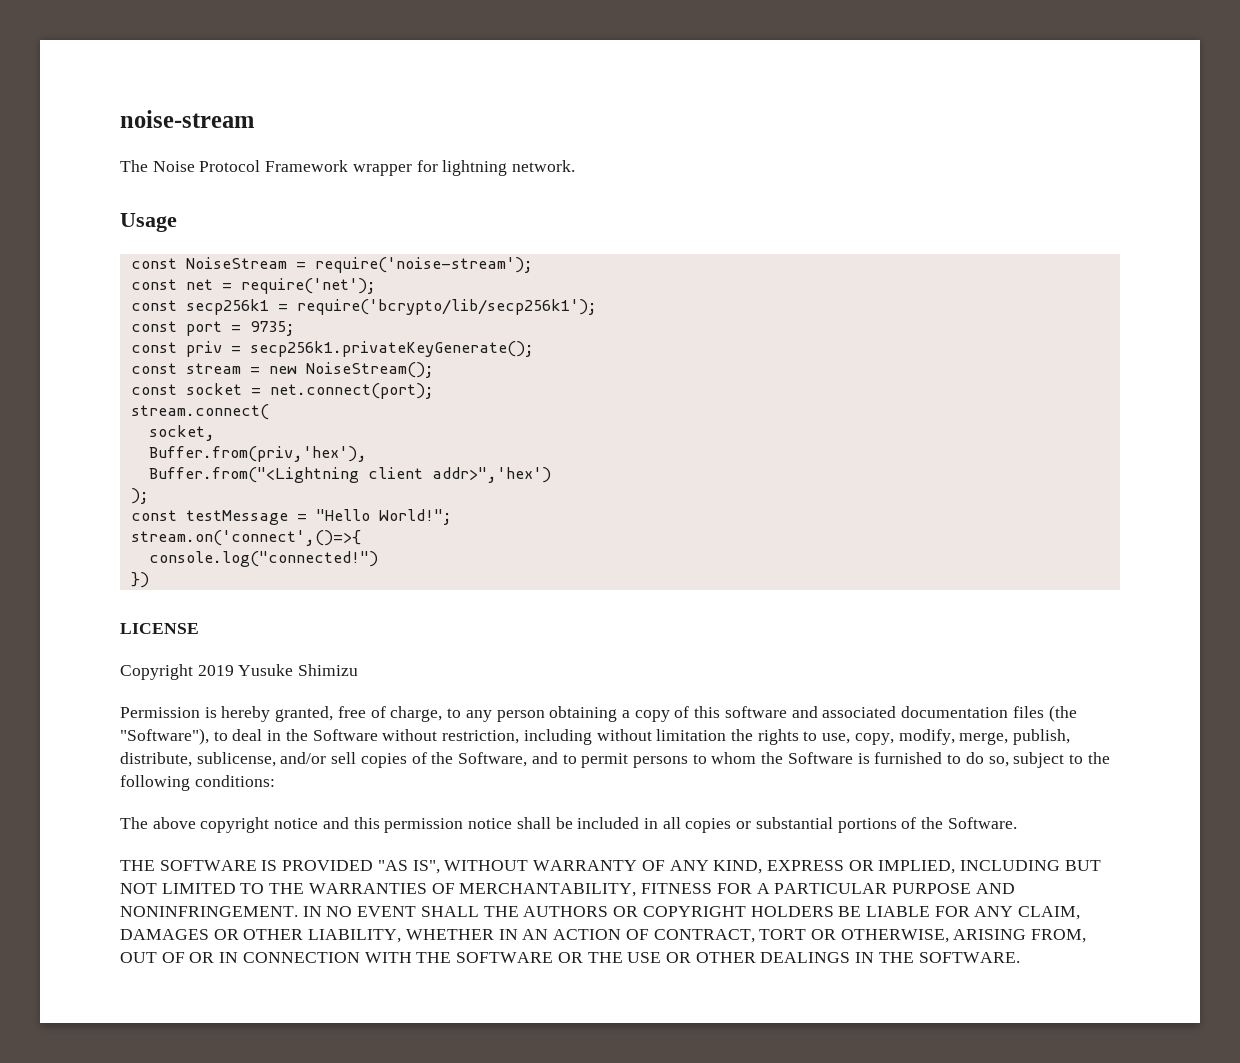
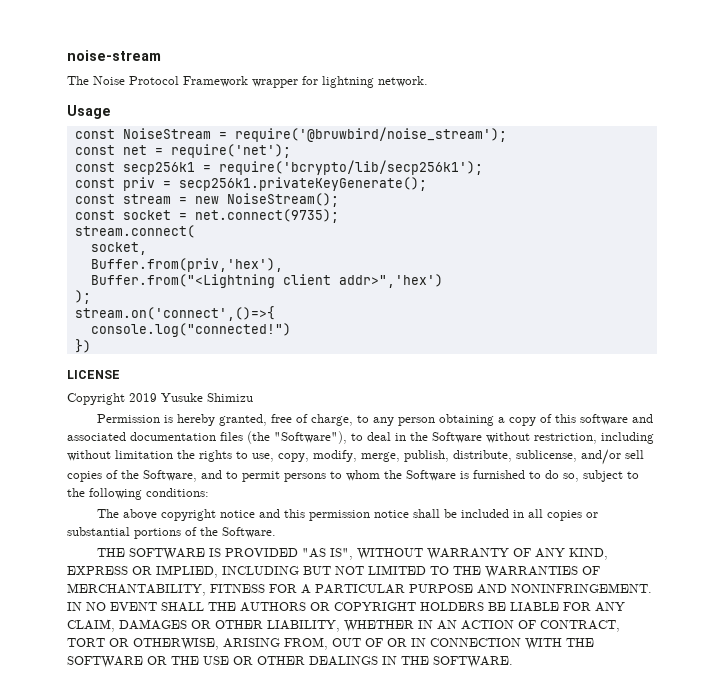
[314,257,533,273] require('noise-stream'); -> [234,127,507,142] require('@bruwbird/noise_stream');
[130,321,295,336] // const port = 9735; -> (483, 167) none
[269,383,434,399] net.connect(port); -> [194,209,339,223] net.connect(9735);
[130,509,452,525] // const testMessage = "Hello World!"; -> (91, 297) none

